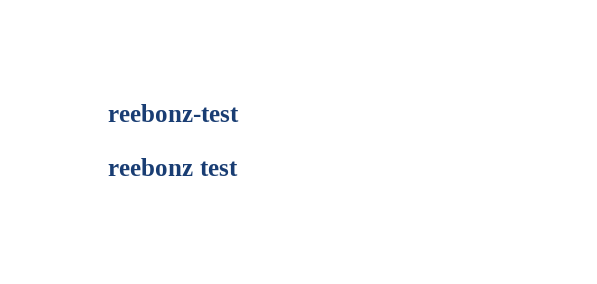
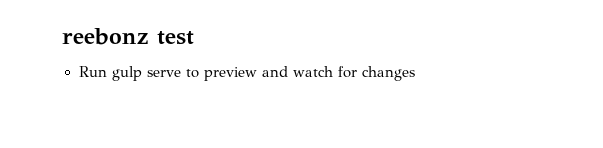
[108,104,239,122] reebonz-test // -> (62, 36) none
(238, 168) none -> [78,66,415,81] // Run gulp serve to preview and watch for changes

